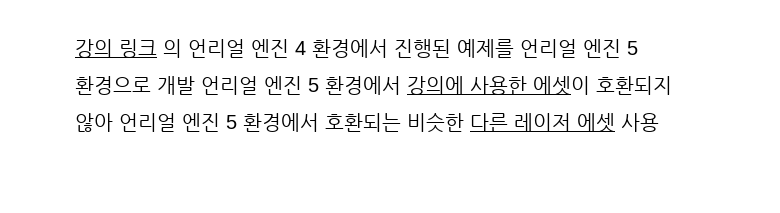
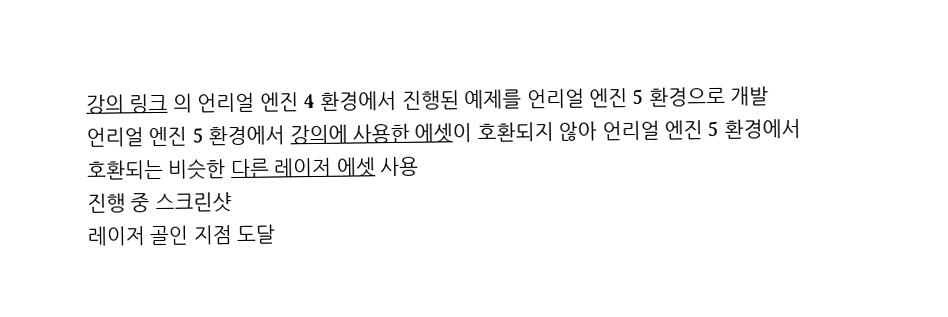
(195, 85) none -> (770, 96) //
(659, 122) none -> [87,192,232,214] [87,224,277,246] // 진행 중 스크린샷 // 레이저 골인 지점 도달

